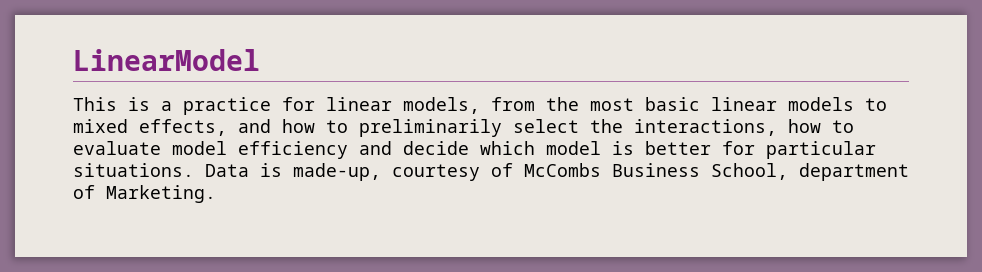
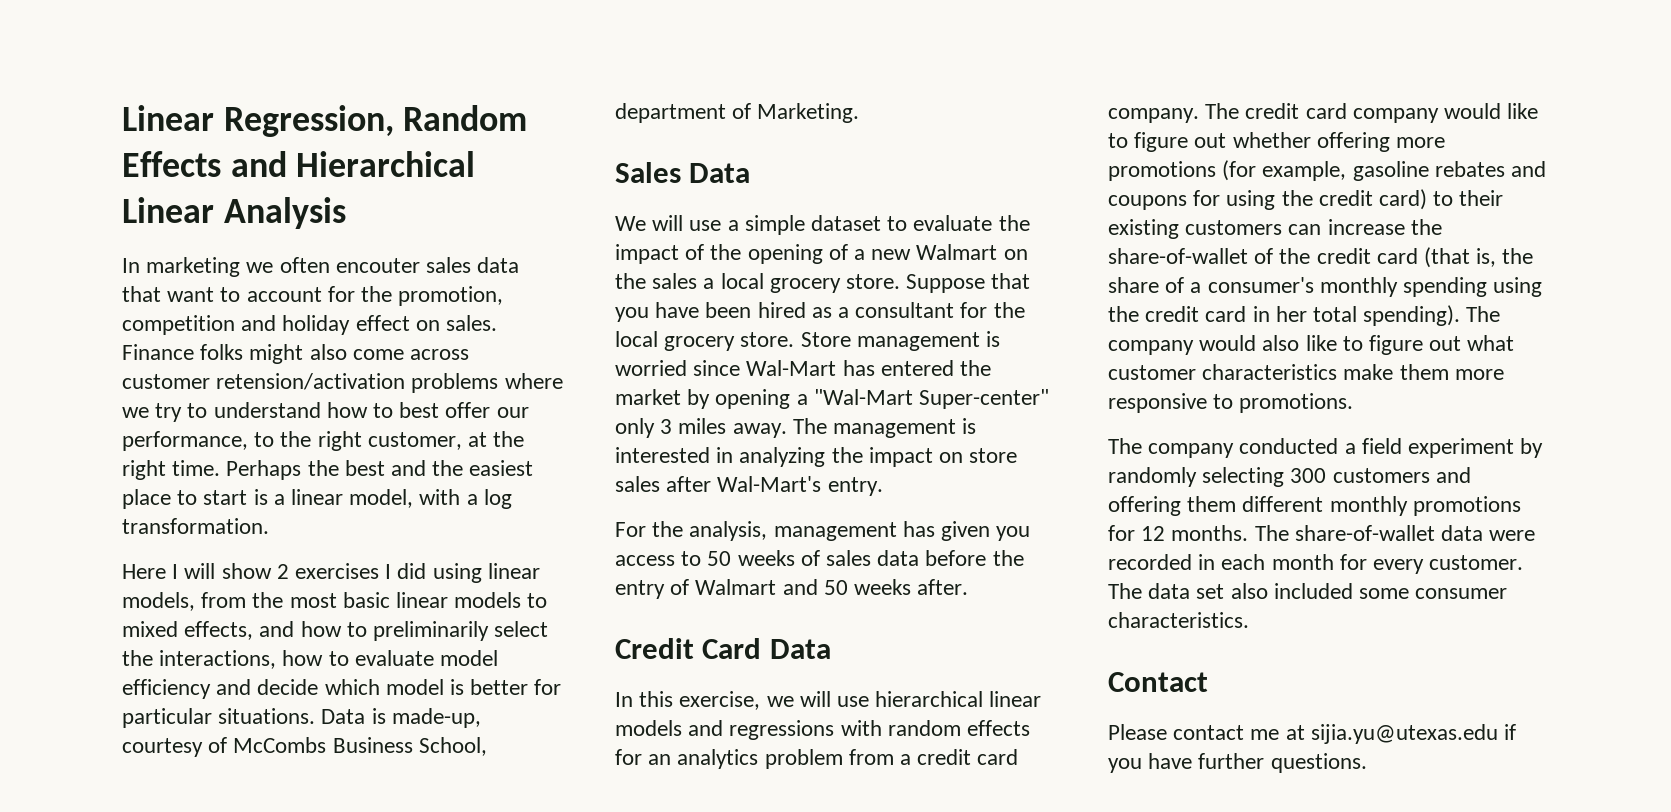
[73,49,260,71] [73,97,315,115] LinearModel // This is a practice for -> [122,105,528,137] [122,151,476,177] [122,197,346,229] [122,257,520,277] [122,286,504,306] [122,315,498,335] [122,344,470,364] [122,373,563,393] [122,402,529,422] [122,431,525,451] [122,460,534,480] [122,489,512,509] [122,518,269,534] [122,563,482,583] Linear Regression, Random Effects and Hierarchical Linear Analysis // In marketing we often encouter sales data that want to account for the promotion, competition and holiday effect on sales. Finance folks might also come across customer retension/activation problems where we try to understand how to best offer our performance, to the right customer, at the right time. Perhaps the best and the easiest place to start is a linear model, with a log transformation. // Here I will show 2 exercises I did using
(216, 194) none -> [615,162,751,183] [615,215,1030,235] [615,244,1028,264] [615,273,1031,293] [615,302,1025,322] [615,331,1001,351] [615,360,992,376] [615,389,1050,409] [615,418,977,438] [615,447,1018,467] [615,476,883,496] [615,521,1031,541] [615,550,1024,566] [615,579,969,599] [615,638,831,659] [615,691,1042,710] [615,720,1031,740] [615,749,1019,769] [1108,103,1539,123] [1108,132,1446,152] [1108,160,1547,181] [1108,189,1504,210] [1108,219,1442,239] [1108,247,1534,268] [1108,277,1543,297] [1108,305,1501,326] [1108,335,1515,355] [1108,364,1504,380] [1108,393,1354,413] [1108,438,1544,458] [1108,467,1471,487] [1108,496,1521,516] [1108,525,1536,541] [1108,554,1524,574] [1108,583,1508,599] [1108,612,1249,628] [1108,672,1208,692] [1108,724,1517,744] [1108,753,1367,773] // Sales Data // We will use a simple dataset to evaluate the impact of the opening of a new Walmart on the sales a local grocery store. Suppose that you have been hired as a consultant for the local grocery store. Store management is worried since Wal-Mart has entered the market by opening a "Wal-Mart Super-center" only 3 miles away. The management is interested in analyzing the impact on store sales after Wal-Mart's entry. // For the analysis, management has given you access to 50 weeks of sales data before the entry of Walmart and 50 weeks after. // Credit Card Data // In this exercise, we will use hierarchical linear models and regressions with random effects for an analytics problem from a credit card company. The credit card company would like to figure out whether offering more promotions (for example, gasoline rebates and coupons for using the credit card) to their existing customers can increase the share-of-wallet of the credit card (that is, the share of a consumer's monthly spending using the credit card in her total spending). The company would also like to figure out what customer characteristics make them more responsive to promotions. // The company conducted a field experiment by randomly selecting 300 customers and offering them different monthly promotions for 12 months. The share-of-wallet data were recorded in each month for every customer. The data set also included some consumer characteristics. // Contact // Please contact me at sijia.yu@utexas.edu if you have further questions.

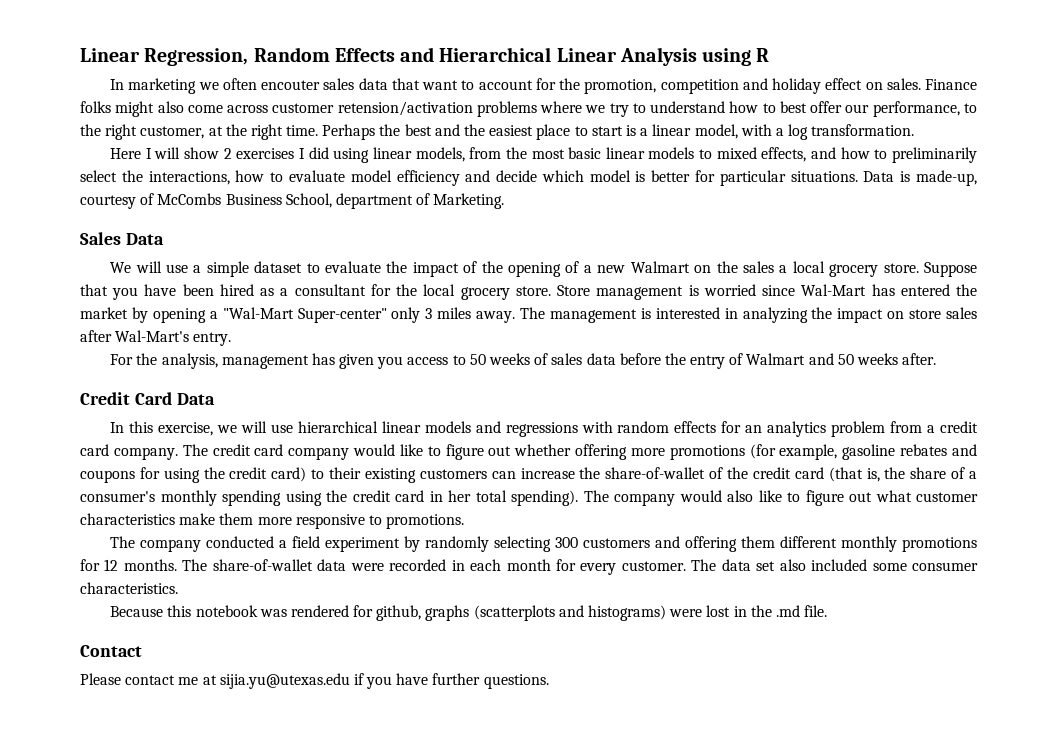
(346, 213) none -> [702,48,770,66] using R
(1249, 620) none -> [110,605,828,621] // Because this notebook was rendered for github, graphs (scatterplots and histograms) were lost in the .md file.

